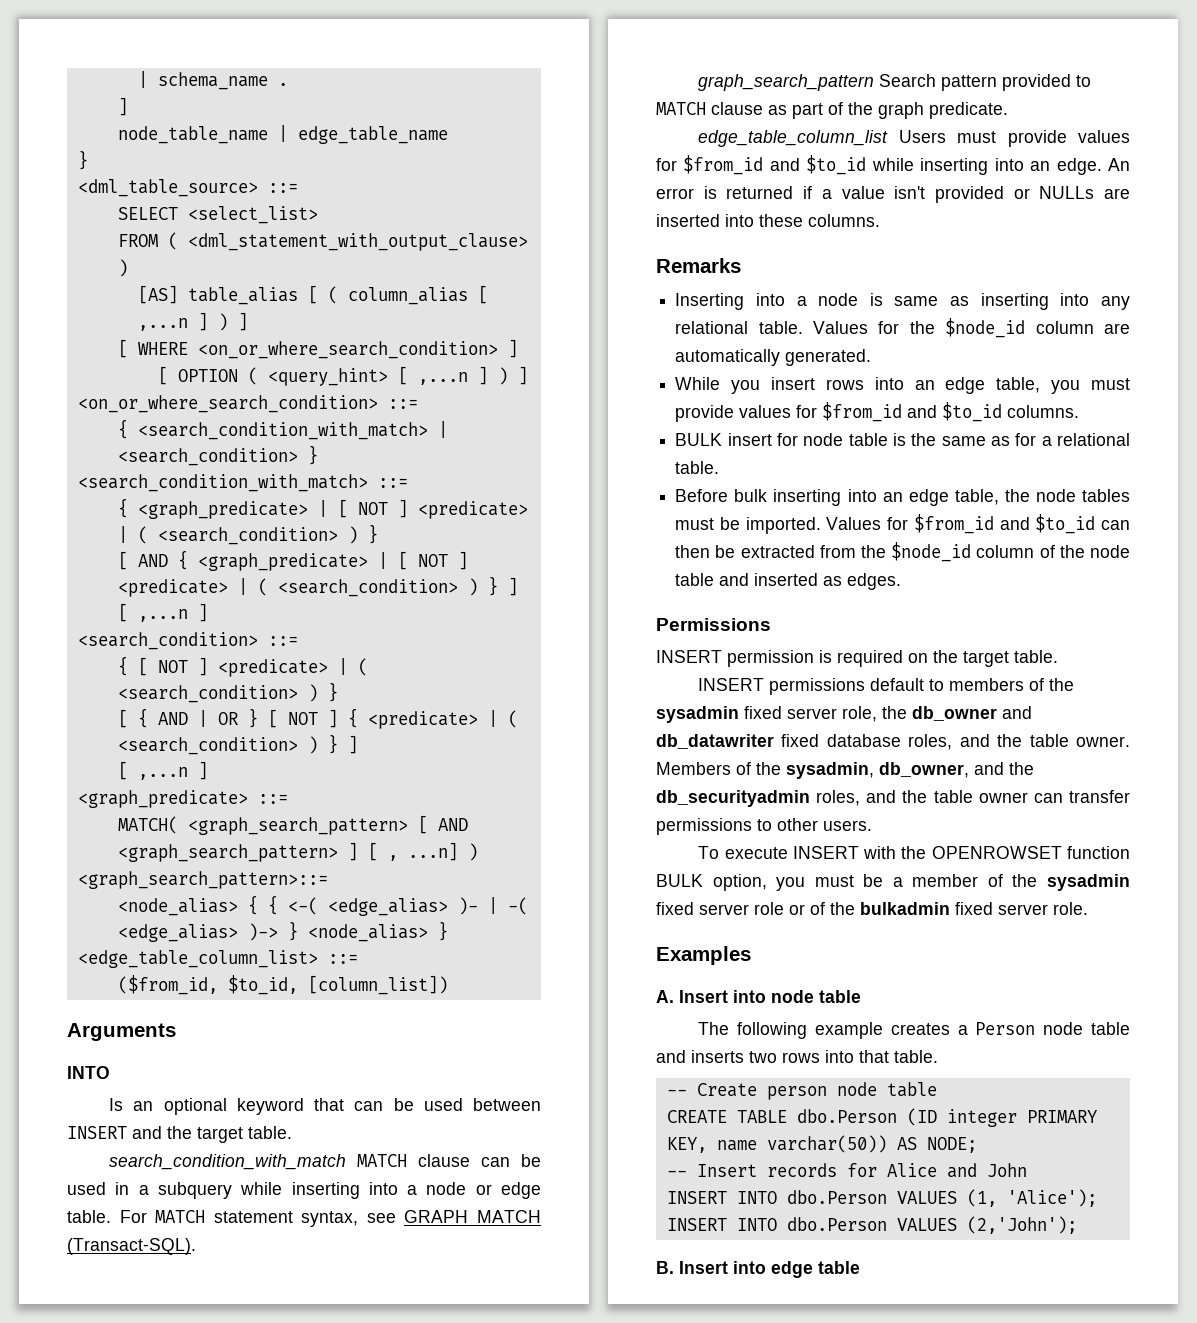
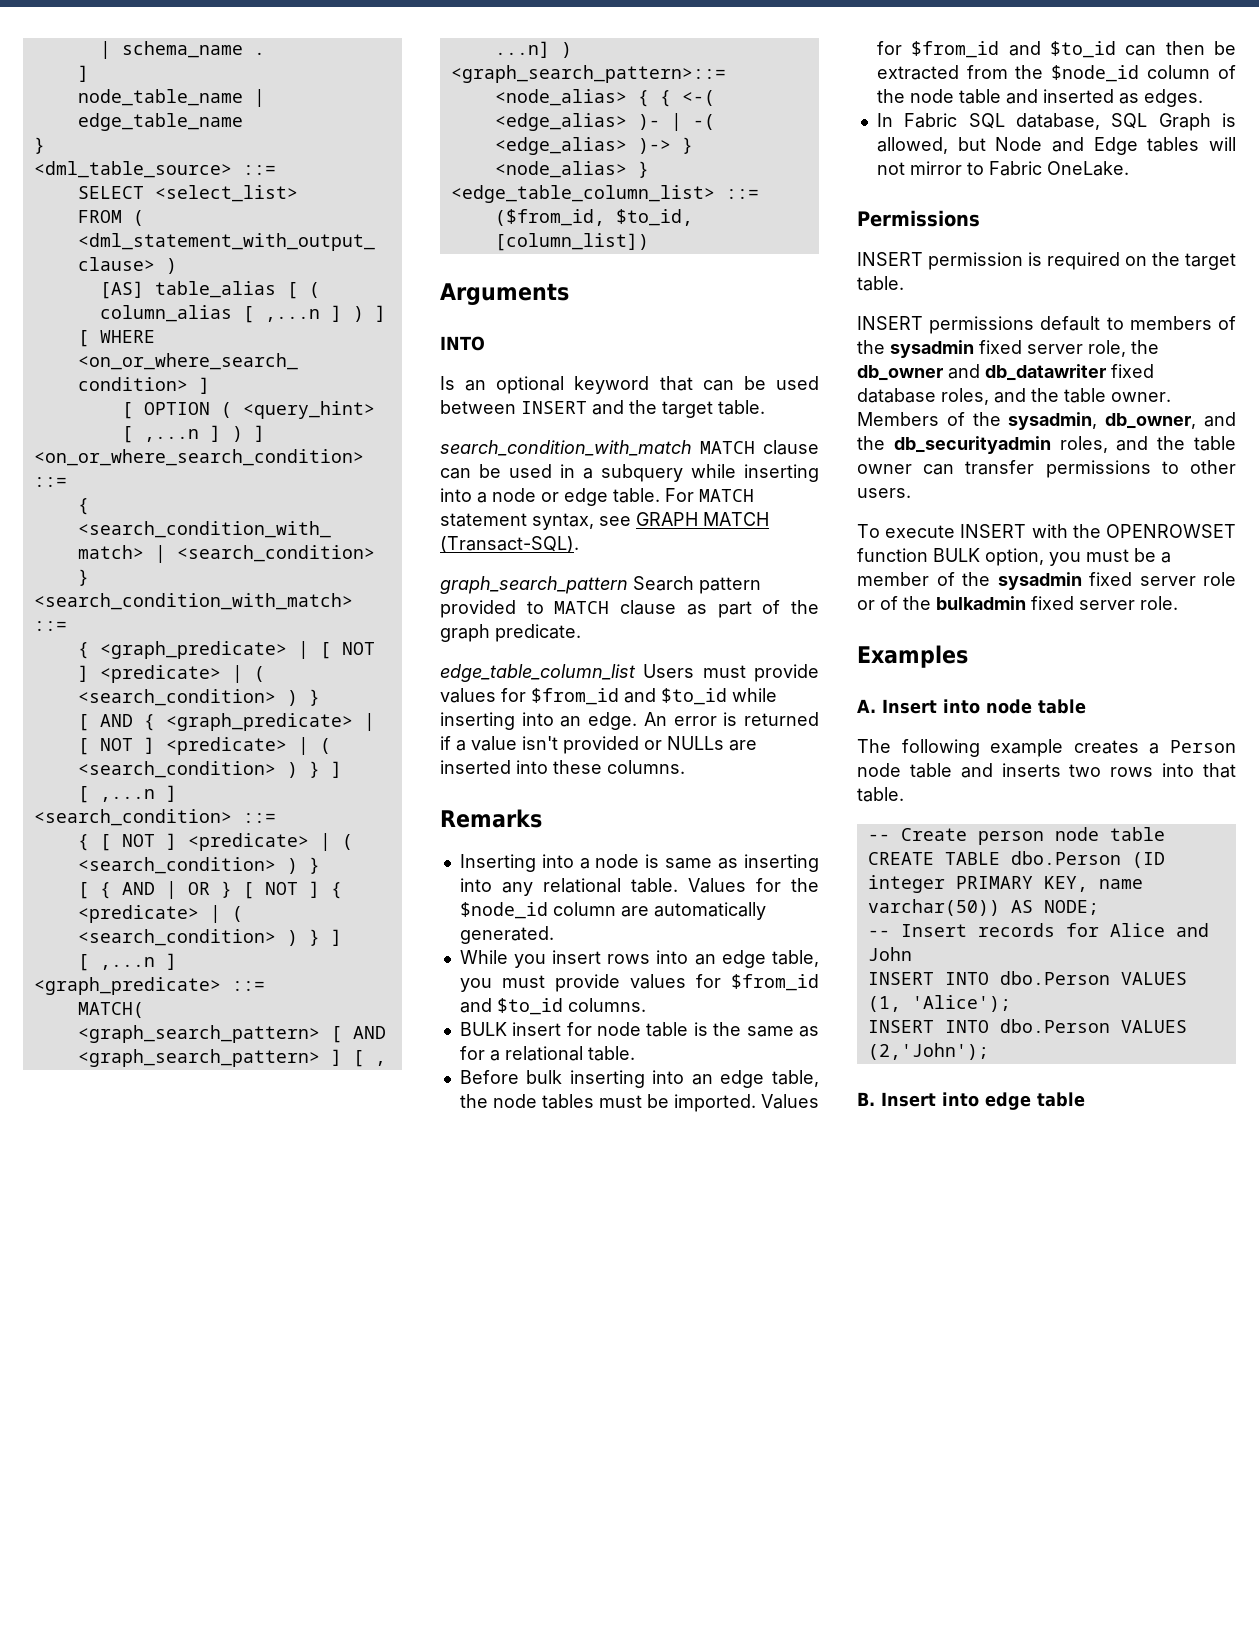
(902, 581) none -> [876,113,1236,131] [876,137,1236,155] [876,161,1129,176] // In Fabric SQL database, SQL Graph is allowed, but Node and Edge tables will not mirror to Fabric OneLake.

